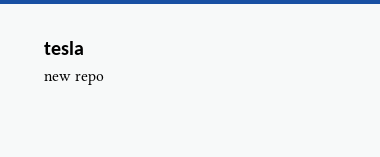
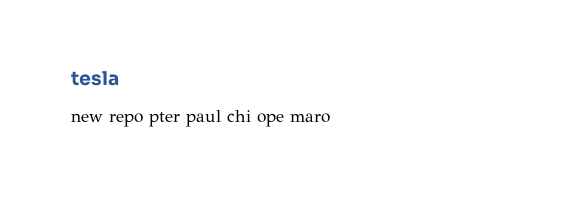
(105, 79) none -> [149,110,330,127] pter paul chi ope maro

